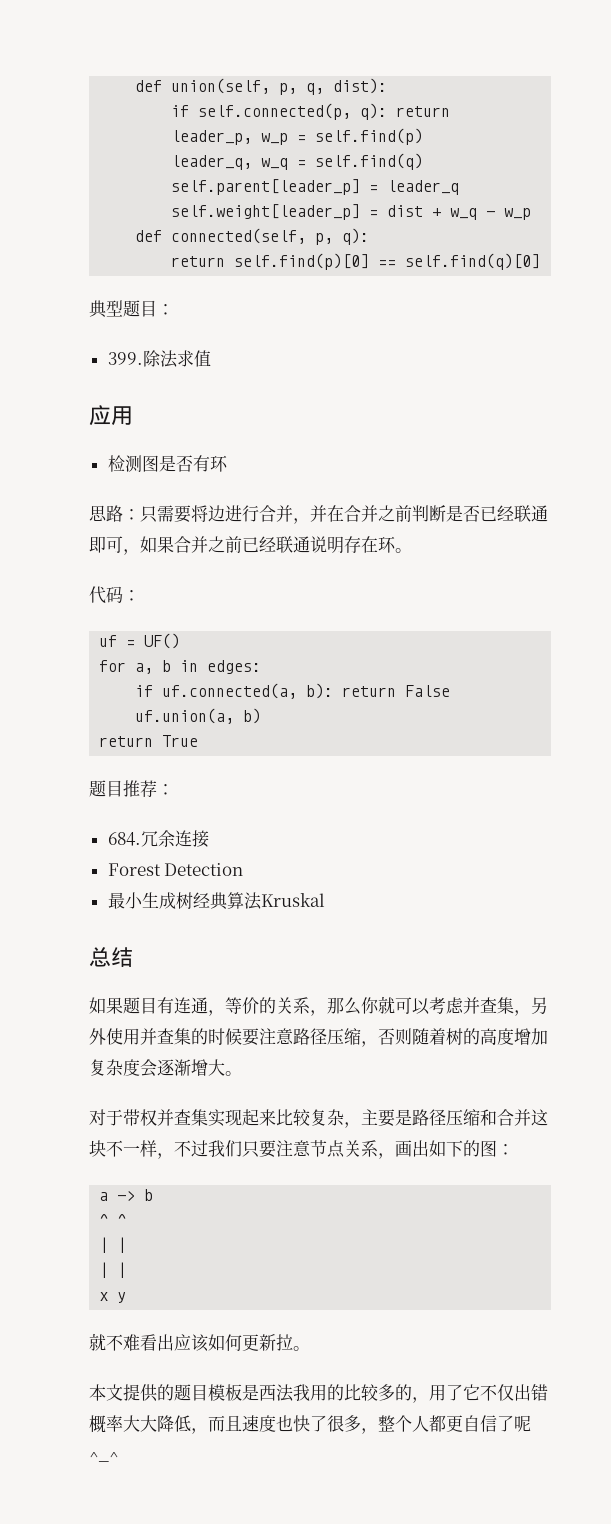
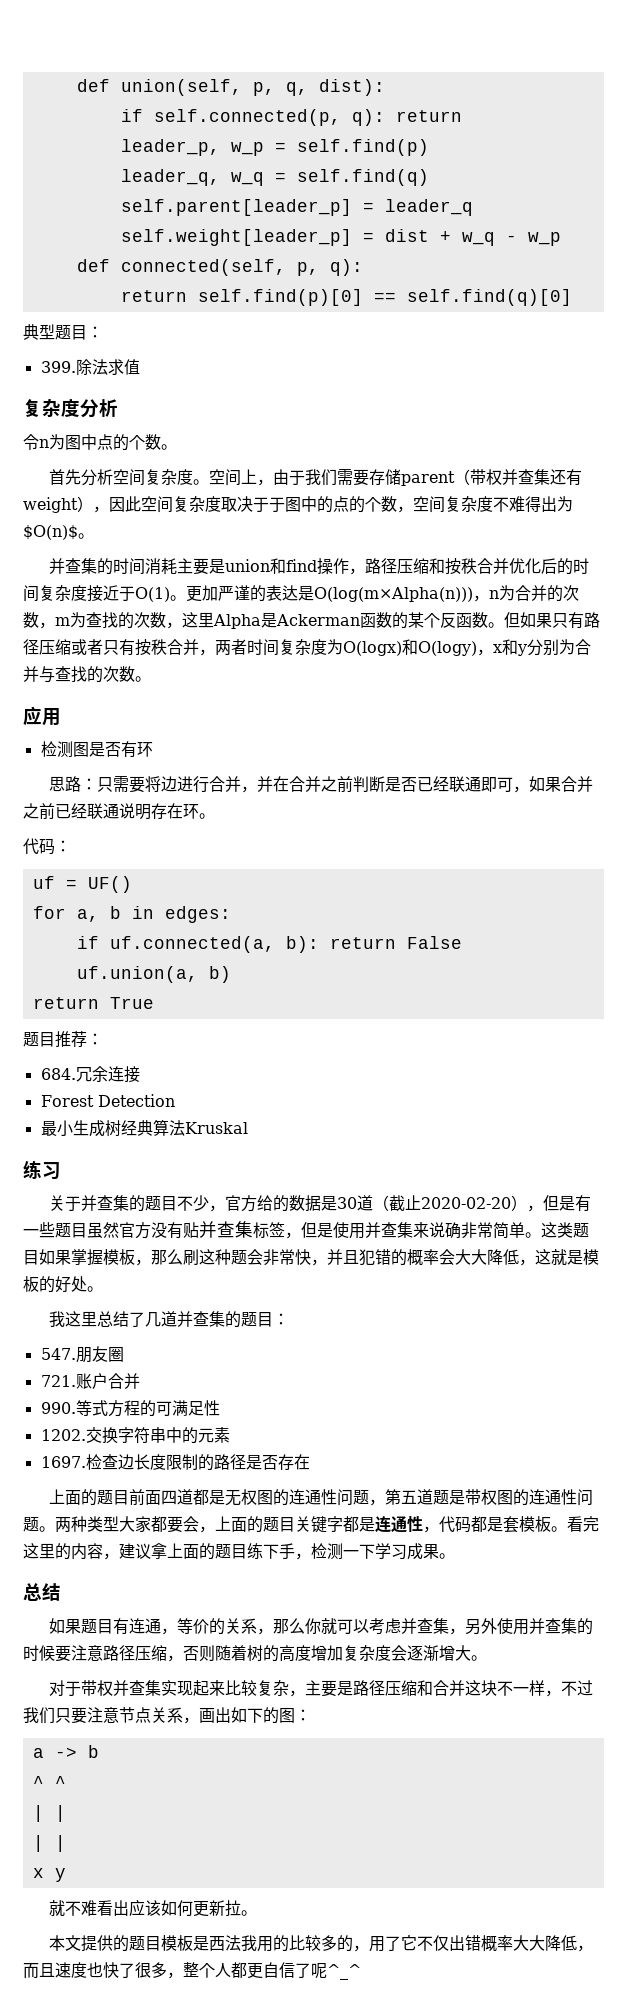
(211, 358) none -> [23,399,118,418] [23,434,177,451] [49,469,583,486] [23,496,573,513] [23,525,94,540] [49,558,590,575] [23,585,579,602] [23,612,600,629] [23,639,591,656] [23,666,151,683] // 复杂度分析 // 令n为图中点的个数。 // 首先分析空间复杂度。空间上，由于我们需要存储parent（带权并查集还有weight），因此空间复杂度取决于于图中的点的个数，空间复杂度不难得出为$O(n)$。 // 并查集的时间消耗主要是union和find操作，路径压缩和按秩合并优化后的时间复杂度接近于O(1)。更加严谨的表达是O(log(m×Alpha(n)))，n为合并的次数，m为查找的次数，这里Alpha是Ackerman函数的某个反函数。但如果只有路径压缩或者只有按秩合并，两者时间复杂度为O(logx)和O(logy)，x和y分别为合并与查找的次数。
(325, 900) none -> [23,1160,61,1180] [49,1195,592,1212] [23,1221,589,1239] [23,1249,599,1266] [23,1276,103,1293] [49,1311,290,1328] [40,1346,124,1363] [40,1373,140,1389] [40,1400,220,1417] [40,1427,230,1444] [40,1454,310,1471] [49,1489,594,1506] [23,1515,599,1533] [23,1543,455,1560] // 练习 // 关于并查集的题目不少，官方给的数据是30道（截止2020-02-20），但是有一些题目虽然官方没有贴并查集标签，但是使用并查集来说确非常简单。这类题目如果掌握模板，那么刷这种题会非常快，并且犯错的概率会大大降低，这就是模板的好处。 // 我这里总结了几道并查集的题目： // 547.朋友圈 // 721.账户合并 // 990.等式方程的可满足性 // 1202.交换字符串中的元素 // 1697.检查边长度限制的路径是否存在 // 上面的题目前面四道都是无权图的连通性问题，第五道题是带权图的连通性问题。两种类型大家都要会，上面的题目关键字都是连通性，代码都是套模板。看完这里的内容，建议拿上面的题目练下手，检测一下学习成果。

